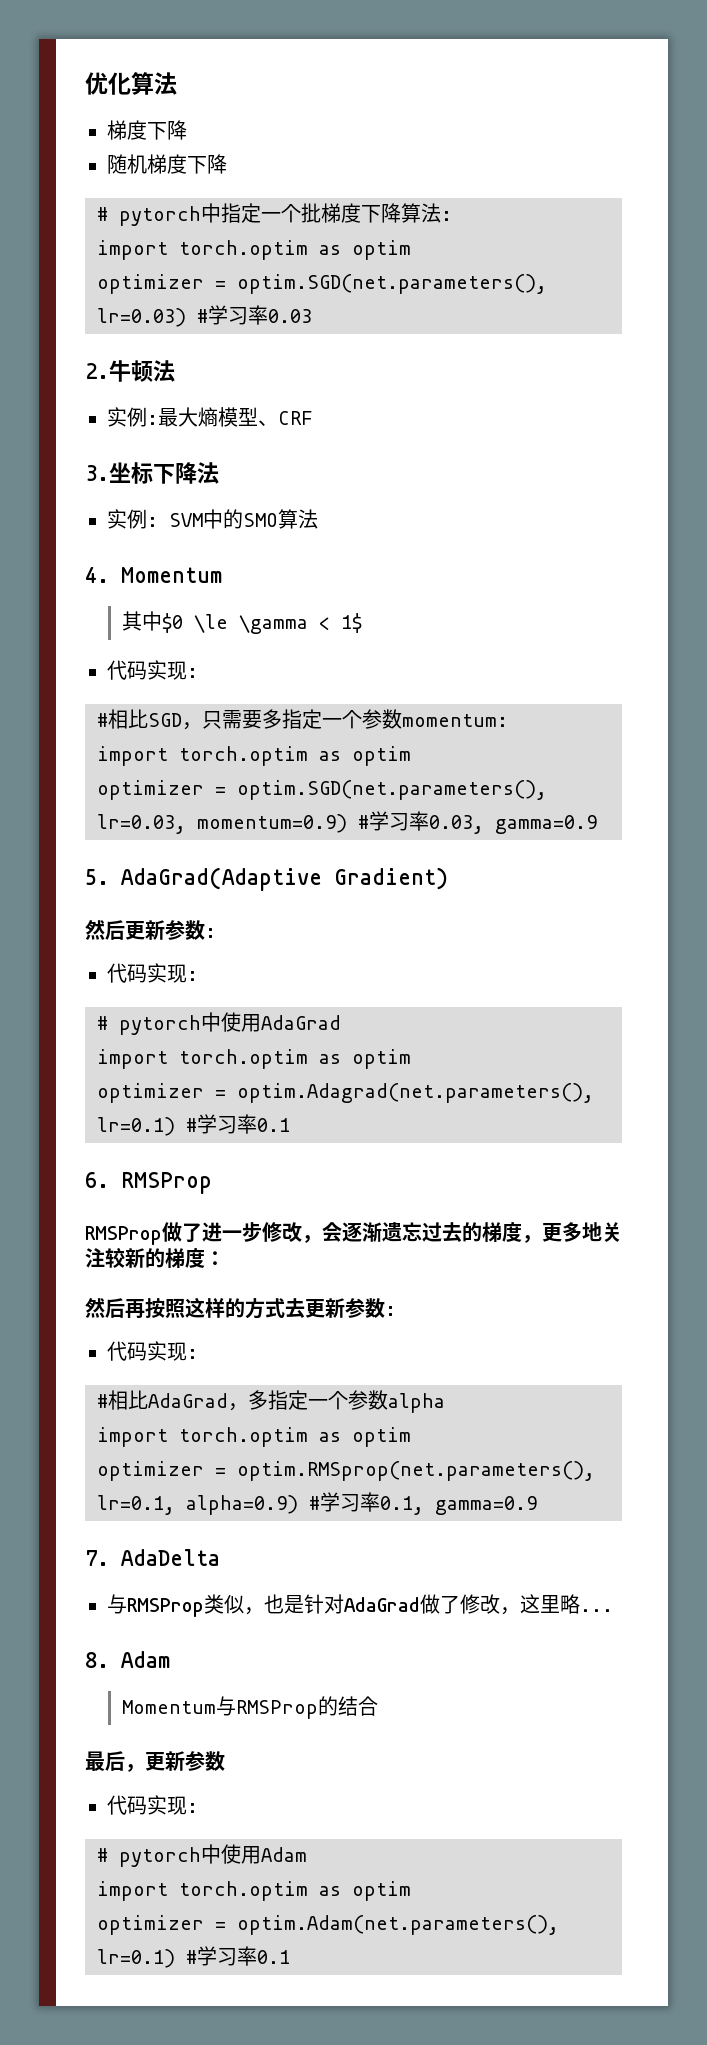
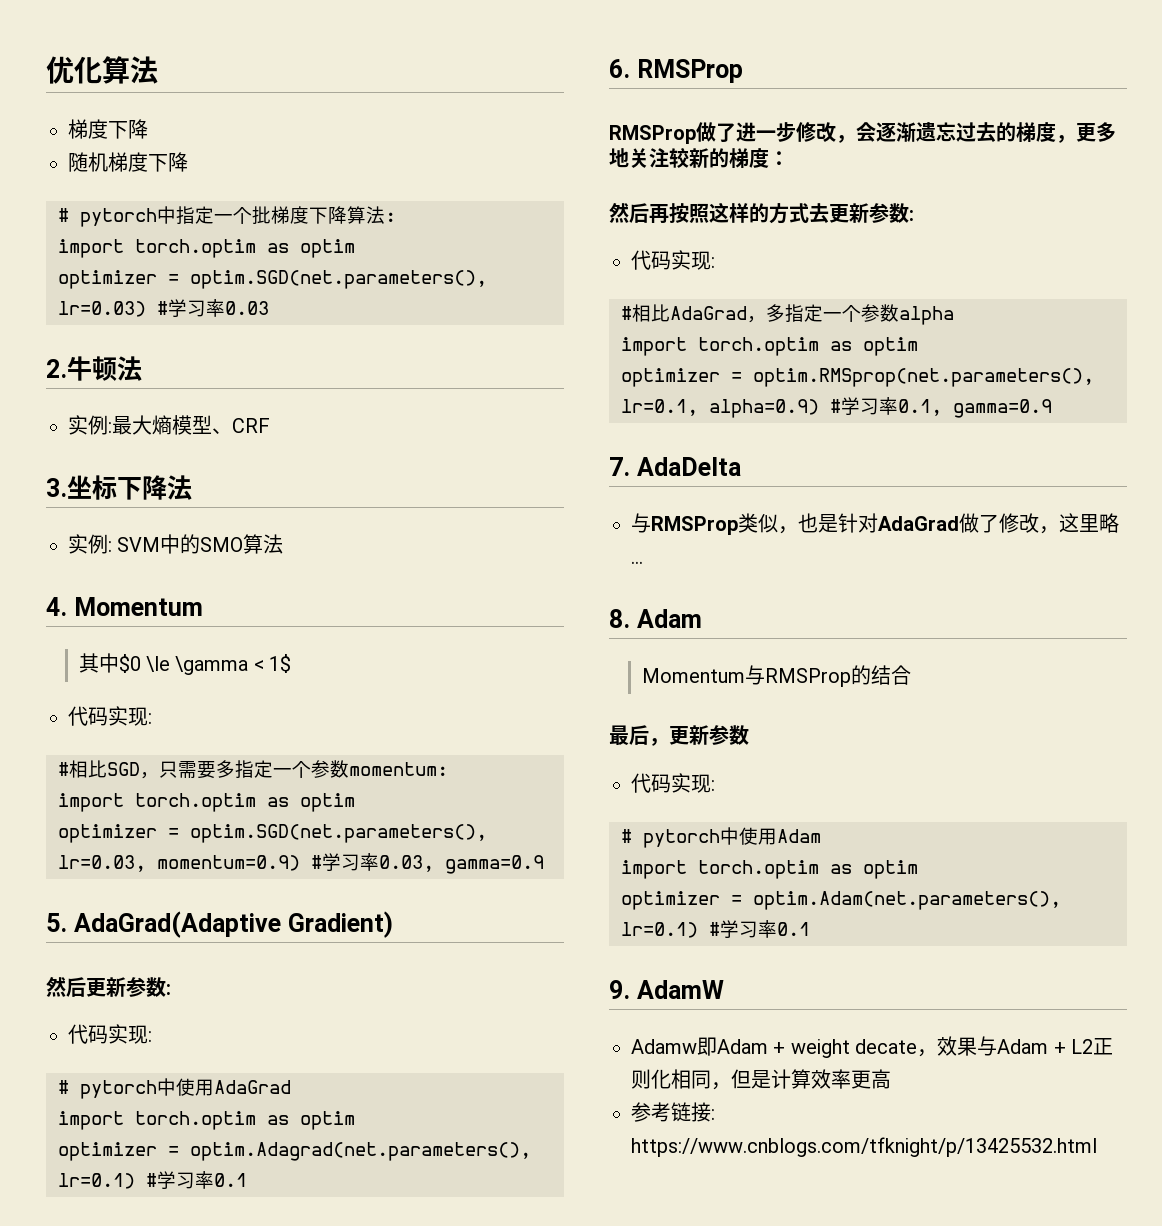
(290, 1957) none -> [609,980,724,999] [631,1036,1113,1058] [631,1069,891,1090] [631,1102,715,1122] [631,1137,1097,1157] // 9. AdamW // Adamw即Adam + weight decate，效果与Adam + L2正则化相同，但是计算效率更高 // 参考链接: https://www.cnblogs.com/tfknight/p/13425532.html

